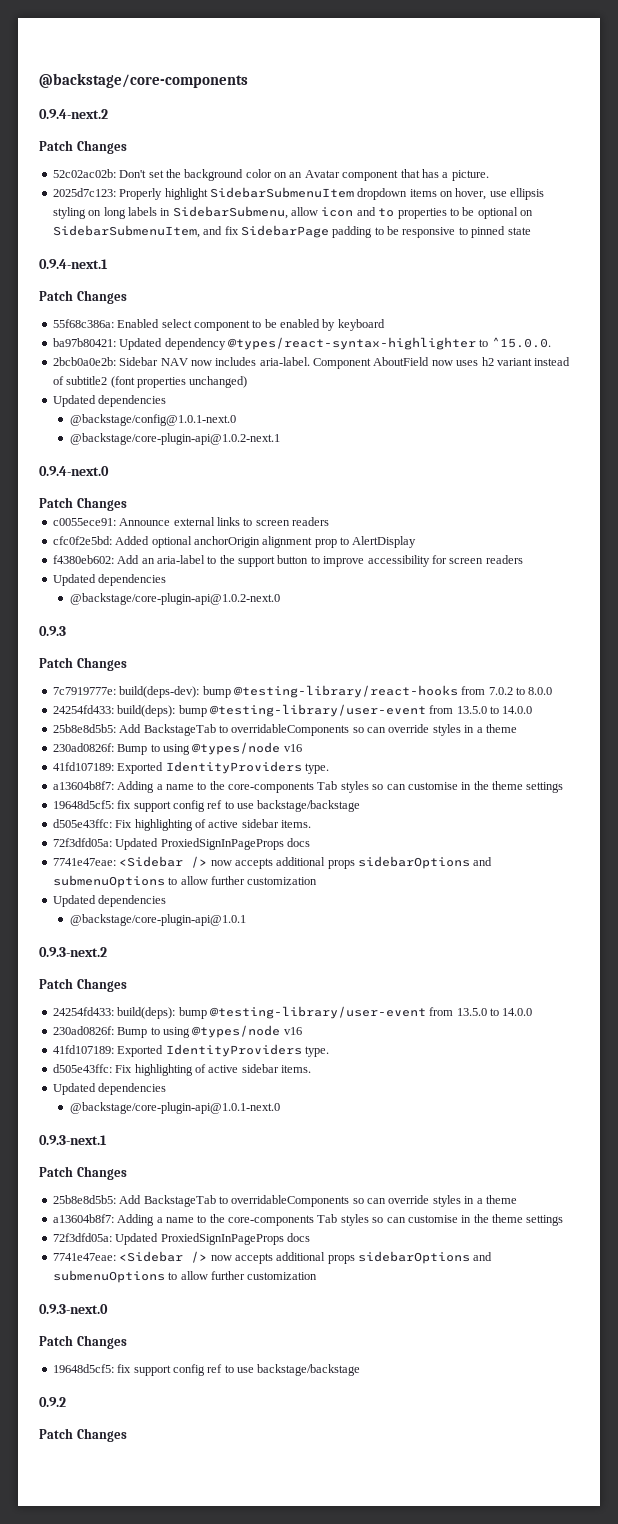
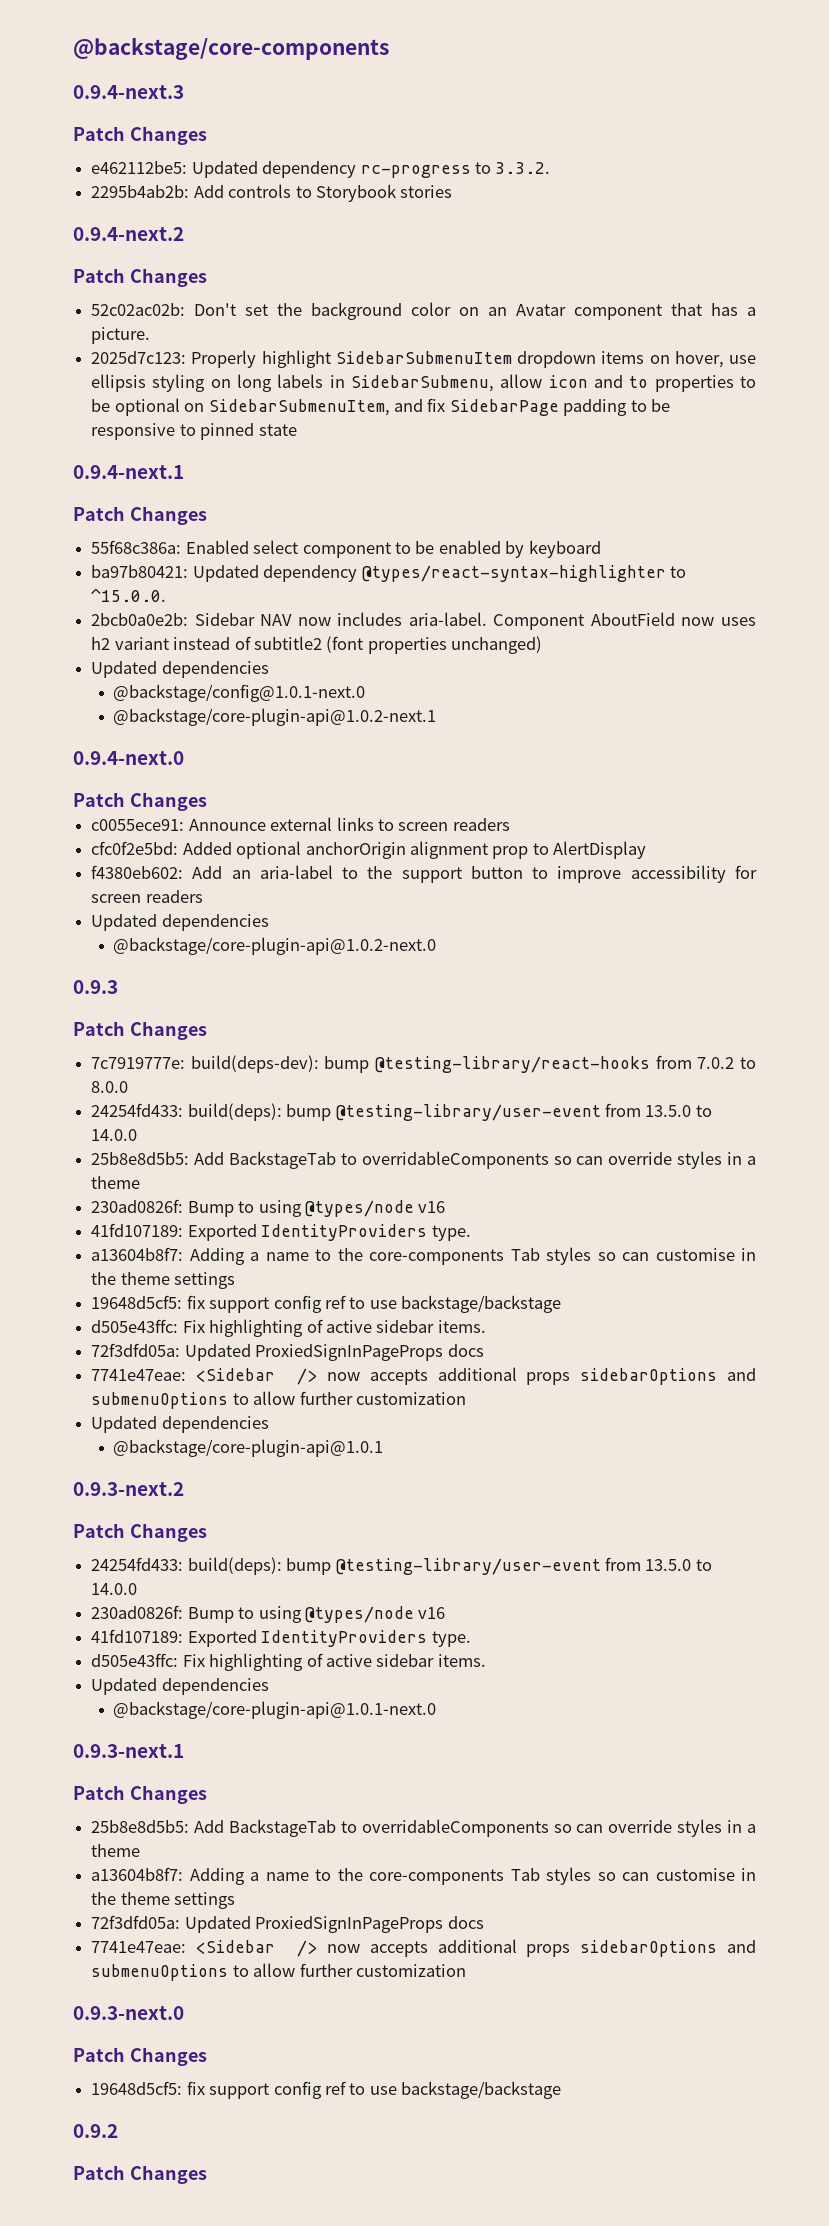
(248, 80) none -> [73,85,184,99] [73,126,207,145] [91,161,551,178] [91,184,453,202] // 0.9.4-next.3 // Patch Changes // e462112be5: Updated dependency rc-progress to 3.3.2. // 2295b4ab2b: Add controls to Storybook stories

